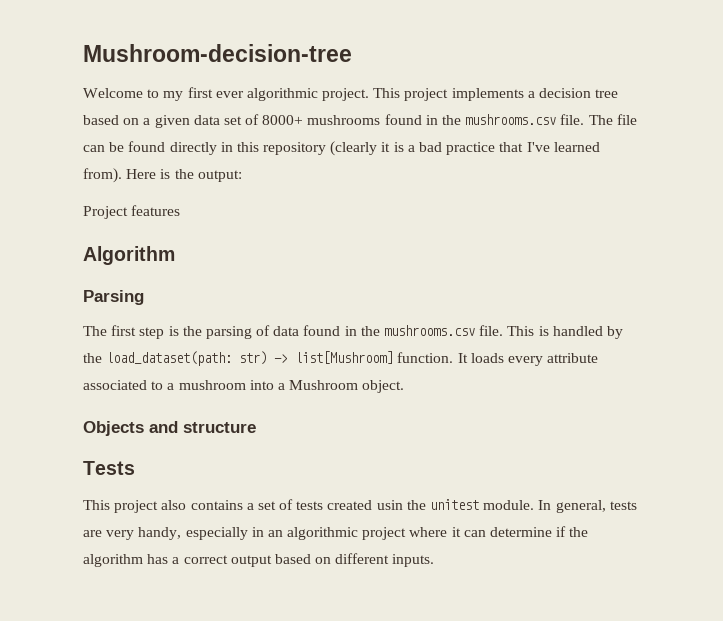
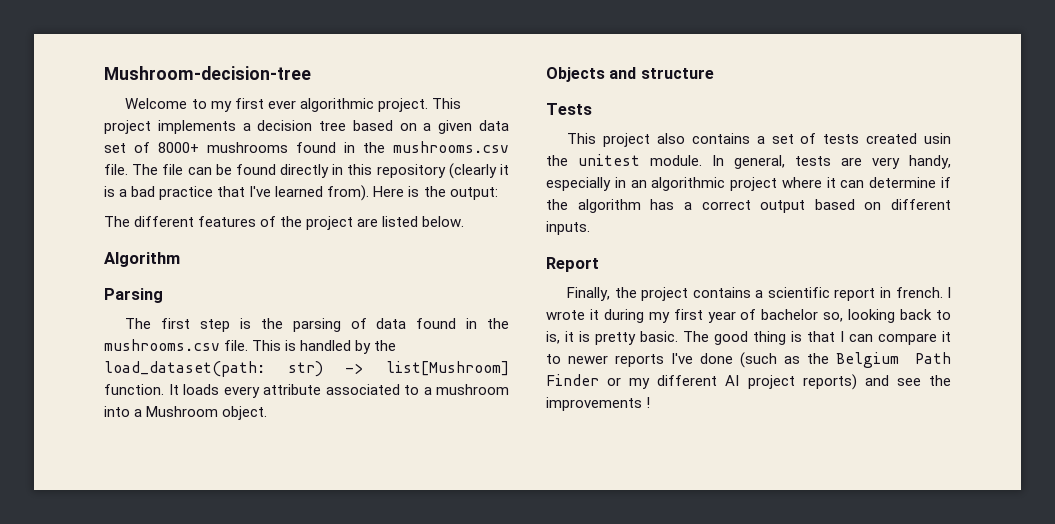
[83,206,128,219] Project -> [104,216,195,227] The different
(181, 210) none -> [260,216,465,230] of the project are listed below.
(435, 560) none -> [546,257,599,272] [567,287,951,301] [546,309,952,323] [546,331,951,345] [546,352,951,368] [546,374,951,390] [546,397,651,411] // Report // Finally, the project contains a scientific report in french. I wrote it during my first year of bachelor so, looking back to is, it is pretty basic. The good thing is that I can compare it to newer reports I've done (such as the Belgium Path Finder or my different AI project reports) and see the improvements !

